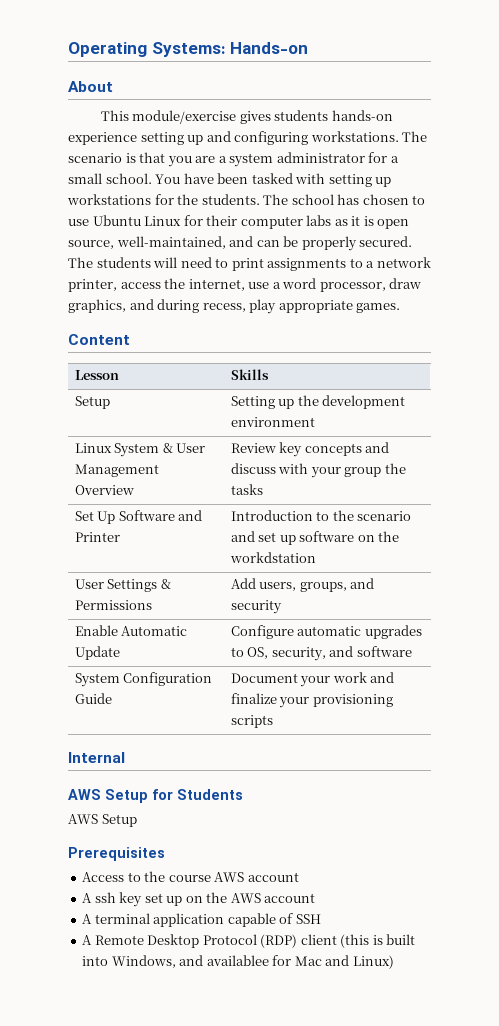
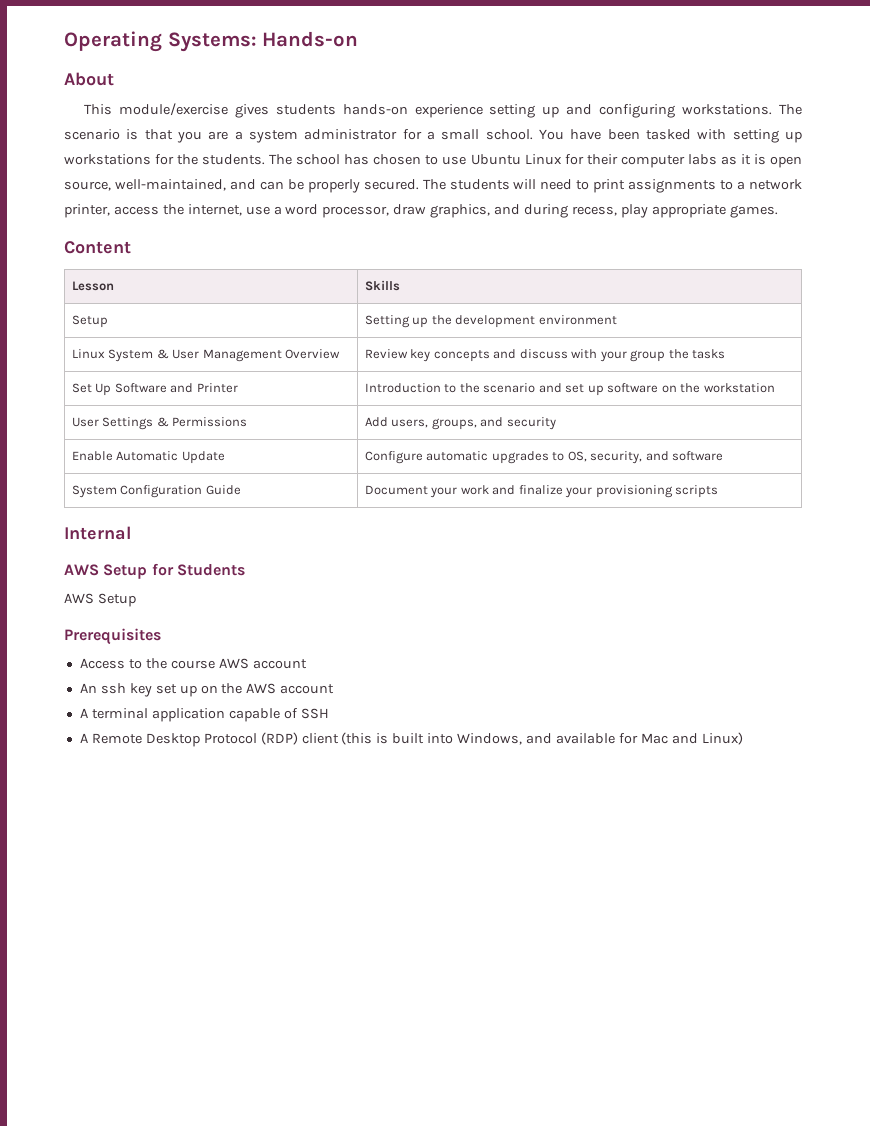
[229,552,316,563] workdstation -> [703,383,775,393] workstation
[82,893,93,903] A -> [79,683,97,693] An
[206,955,269,966] availablee -> [555,733,615,744] available

